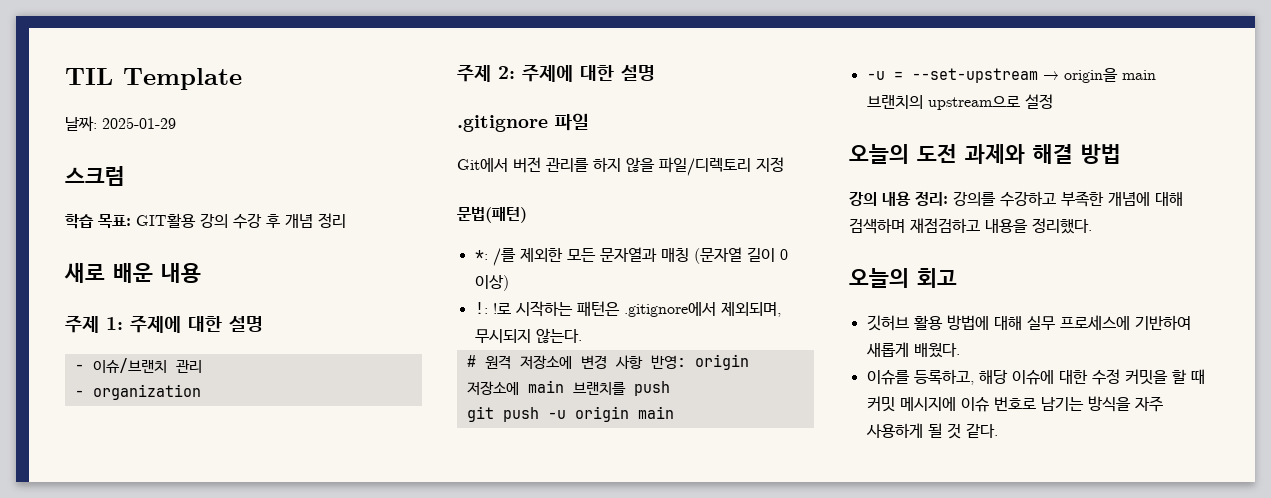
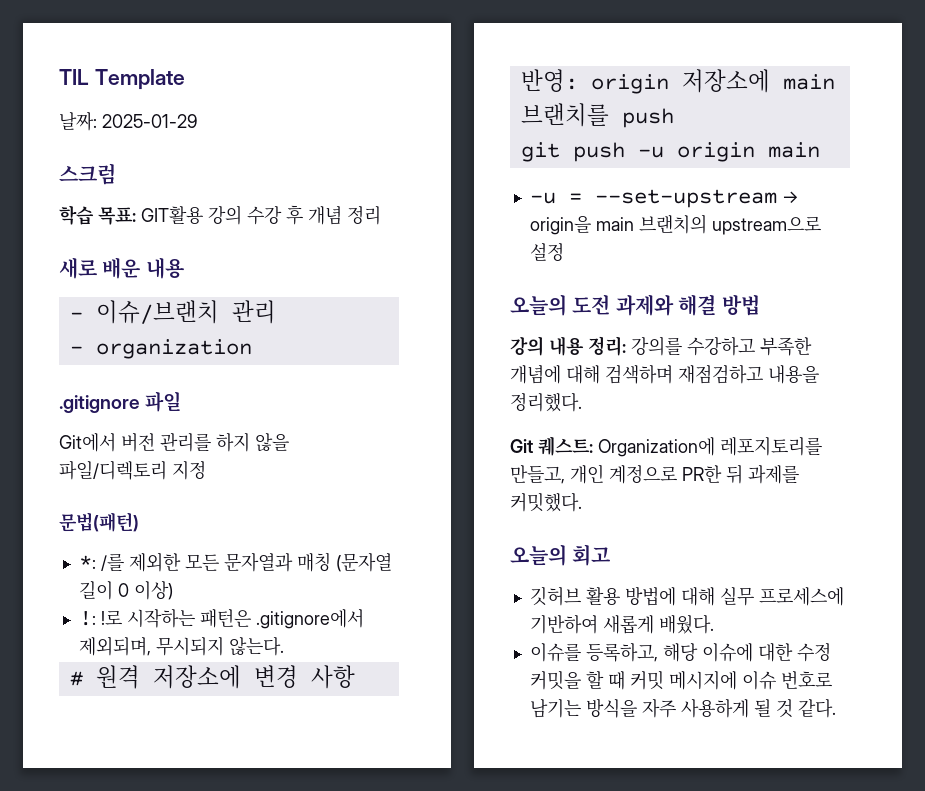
[65,315,263,333] // 주제 1: 주제에 대한 설명 -> (184, 268) none
[457,64,655,82] // 주제 2: 주제에 대한 설명 -> (252, 349) none
(1092, 226) none -> [510,436,822,457] [510,464,799,484] [510,492,582,512] // Git 퀘스트: Organization에 레포지토리를 만들고, 개인 계정으로 PR한 뒤 과제를 커밋했다.

